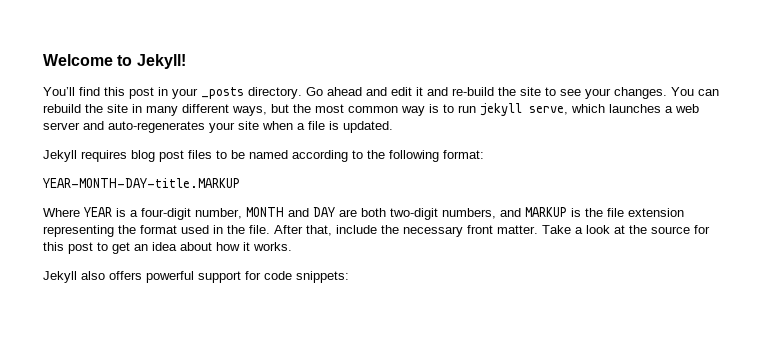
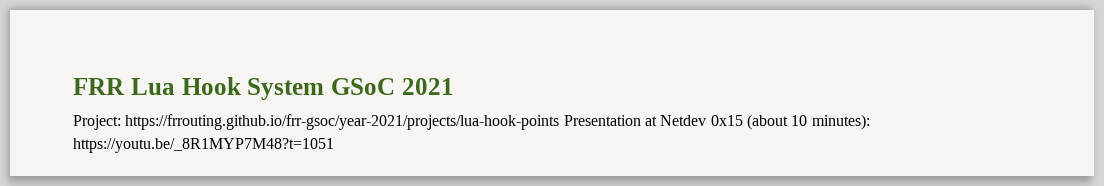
[43,54,186,69] [43,87,719,99] [43,103,699,116] [43,121,393,133] [43,150,484,162] [43,178,240,188] [43,207,684,220] [43,225,710,237] [43,242,292,254] [43,271,349,283] Welcome to Jekyll! // You’ll find this post in your _posts directory. Go ahead and edit it and re-build the site to see your changes. You can rebuild the site in many different ways, but the most common way is to run jekyll serve, which launches a web server and auto-regenerates your site when a file is updated. // Jekyll requires blog post files to be named according to the following format: // YEAR-MONTH-DAY-title.MARKUP // Where YEAR is a four-digit number, MONTH and DAY are both two-digit numbers, and MARKUP is the file extension representing the format used in the file. After that, include the necessary front matter. Take a look at the source for this post to get an idea about how it works. // Jekyll also offers powerful support for code snippets: -> [73,77,454,100] [73,114,870,130] [73,138,334,153] FRR Lua Hook System GSoC 2021 // Project: https://frrouting.github.io/frr-gsoc/year-2021/projects/lua-hook-points Presentation at Netdev 0x15 (about 10 minutes): https://youtu.be/_8R1MYP7M48?t=1051

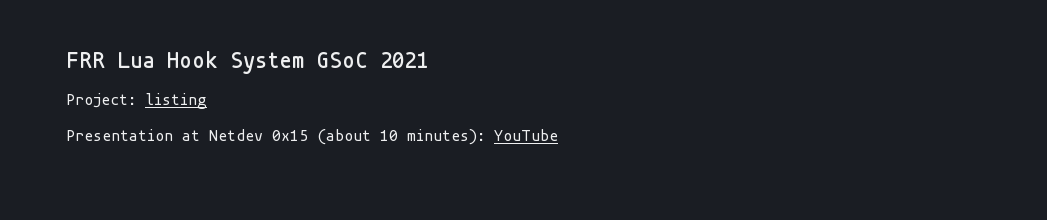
[125,114,560,130] https://frrouting.github.io/frr-gsoc/year-2021/projects/lua-hook-points -> [145,93,207,109] listing //
[73,138,334,153] https://youtu.be/_8R1MYP7M48?t=1051 -> [494,129,558,141] YouTube

